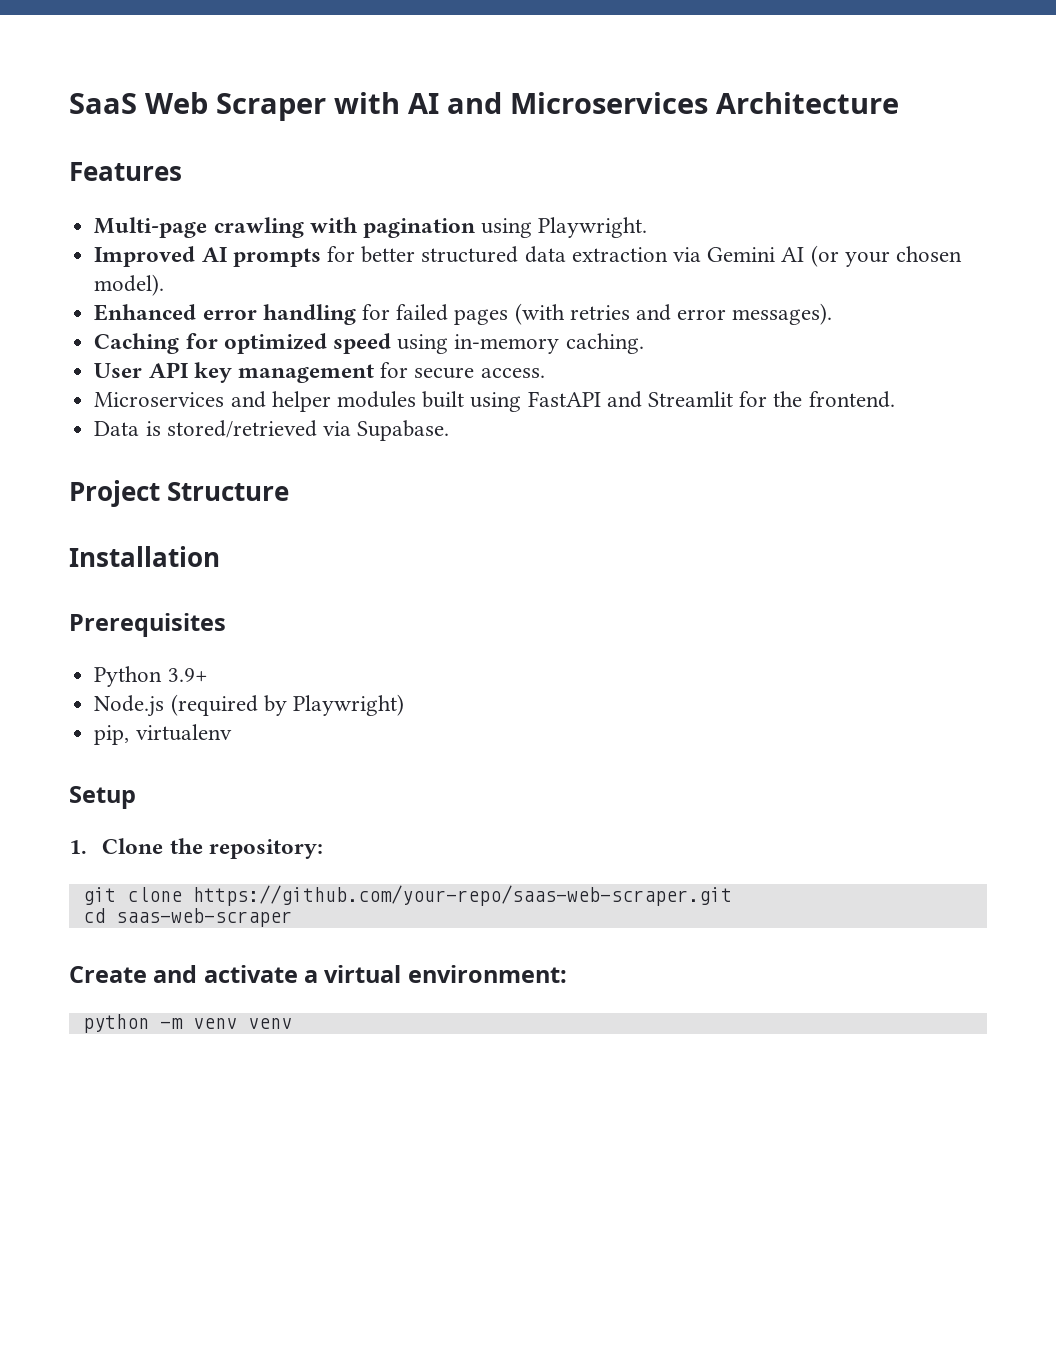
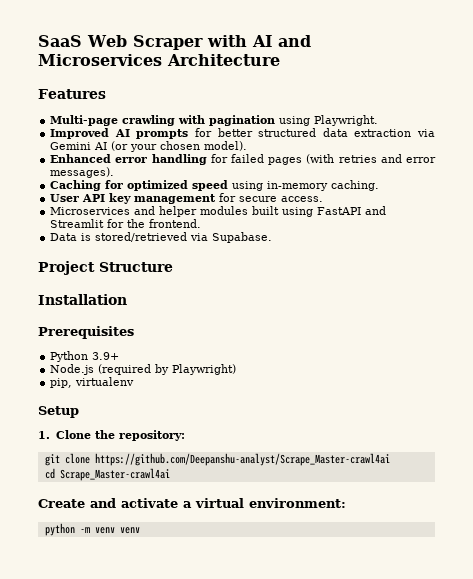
[192,885,732,906] https://github.com/your-repo/saas-web-scraper.git -> [94,453,390,466] https://github.com/Deepanshu-analyst/Scrape_Master-crawl4ai
[115,908,292,927] saas-web-scraper -> [59,468,170,481] Scrape_Master-crawl4ai

